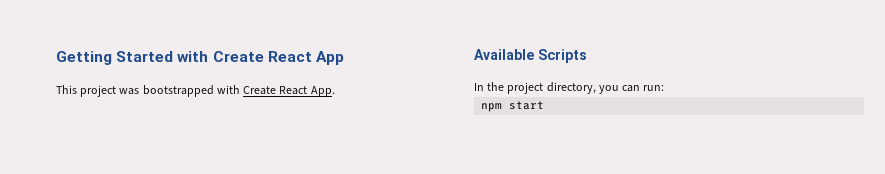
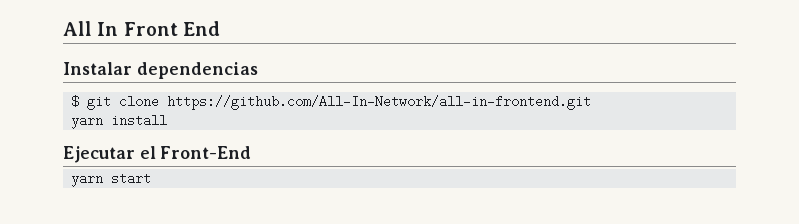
[56,51,344,65] [56,85,335,97] [474,49,587,63] [474,82,665,94] [481,103,503,112] Getting Started with Create React App // This project was bootstrapped with Create React App. // Available Scripts // In the project directory, you can run: // npm -> [63,21,220,36] [63,62,258,79] [70,95,591,110] [70,114,167,129] [63,146,252,163] [70,172,103,187] All In Front End // Instalar dependencias // $ git clone https://github.com/All-In-Network/all-in-frontend.git // yarn install // Ejecutar el Front-End // yarn

